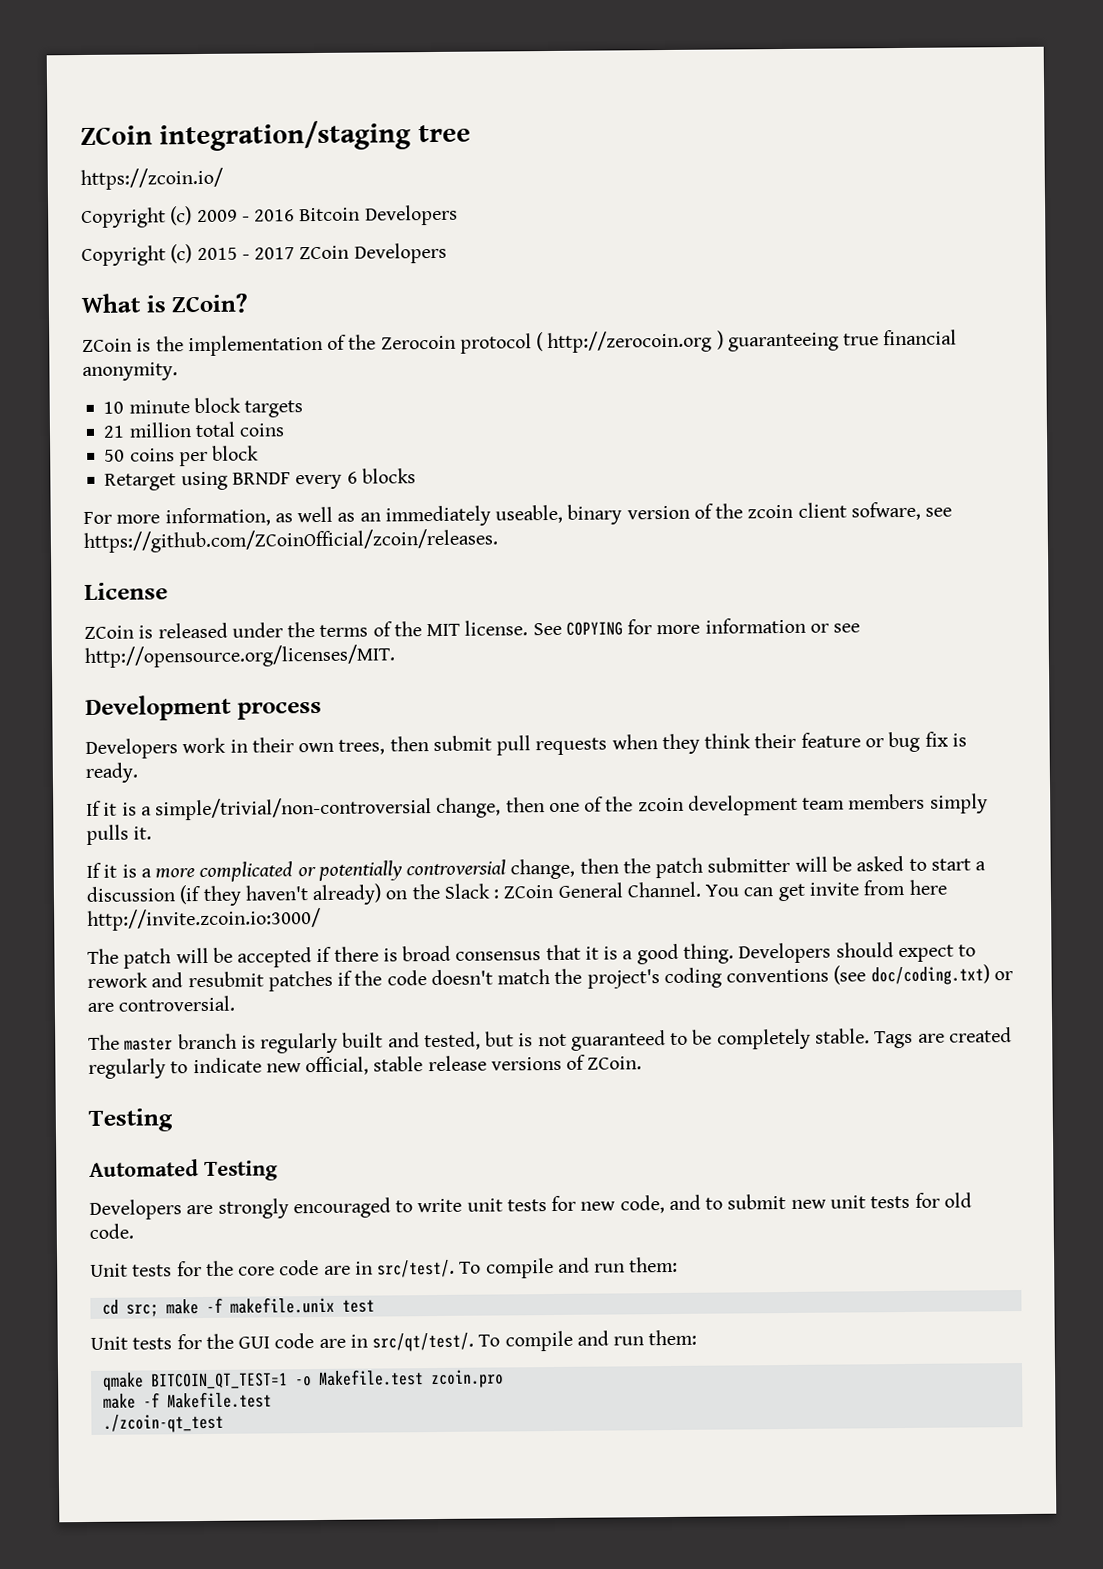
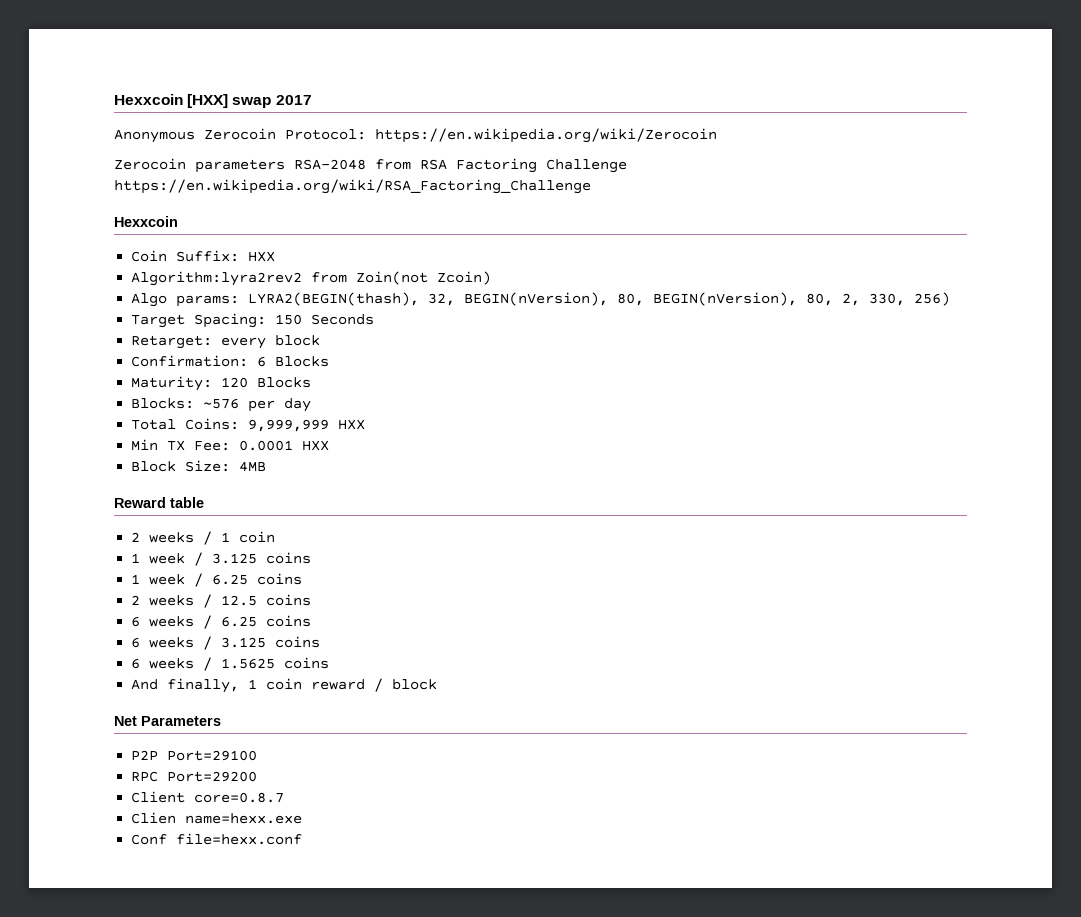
[80,120,471,152] [80,167,223,191] [81,204,458,229] [81,242,447,267] [81,293,249,314] [82,329,958,357] [82,362,178,381] [103,397,304,418] [103,421,286,438] [104,445,260,467] [104,468,416,491] [83,501,953,527] [83,528,498,553] [84,582,168,600] [84,617,861,639] [84,644,395,668] [85,694,322,721] [85,731,967,759] [85,762,138,783] [86,793,988,821] [86,824,153,845] [86,855,987,883] [86,879,947,906] [87,907,321,931] [87,942,977,969] [87,964,1013,992] [87,995,236,1012] [88,1027,1012,1054] [88,1054,643,1079] [88,1108,173,1132] [89,1159,278,1181] [89,1192,972,1220] [89,1223,134,1239] [90,1256,679,1279] [101,1296,375,1317] [90,1329,698,1352] [102,1369,504,1391] [102,1391,272,1409] [102,1413,224,1433] ZCoin integration/staging tree // https://zcoin.io/ // Copyright (c) 2009 - 2016 Bitcoin Developers // Copyright (c) 2015 - 2017 ZCoin Developers // What is ZCoin? // ZCoin is the implementation of the Zerocoin protocol ( http://zerocoin.org ) guaranteeing true financial anonymity. // 10 minute block targets // 21 million total coins // 50 coins per block // Retarget using BRNDF every 6 blocks // For more information, as well as an immediately useable, binary version of the zcoin client sofware, see https://github.com/ZCoinOfficial/zcoin/releases. // License // ZCoin is released under the terms of the MIT license. See COPYING for more information or see http://opensource.org/licenses/MIT. // Development process // Developers work in their own trees, then submit pull requests when they think their feature or bug fix is ready. // If it is a simple/trivial/non-controversial change, then one of the zcoin development team members simply pulls it. // If it is a more complicated or potentially controversial change, then the patch submitter will be asked to start a discussion (if they haven't already) on the Slack : ZCoin General Channel. You can get invite from here http://invite.zcoin.io:3000/ // The patch will be accepted if there is broad consensus that it is a good thing. Developers should expect to rework and resubmit patches if the code doesn't match the project's coding conventions (see doc/coding.txt) or are controversial. // The master branch is regularly built and tested, but is not guaranteed to be completely stable. Tags are created regularly to indicate new official, stable release versions of ZCoin. // Testing // Automated Testing // Developers are strongly encouraged to write unit tests for new code, and to submit new unit tests for old code. // Unit tests for the core code are in src/test/. To compile and run them: // cd src; make -f makefile.unix test // Unit tests for the GUI code are in src/qt/test/. To compile and run them: // qmake BITCOIN_QT_TEST=1 -o Makefile.test zcoin.pro // make -f Makefile.test // ./zcoin-qt_test -> [114,94,312,108] [114,128,717,143] [114,158,627,173] [114,179,591,194] [114,216,178,227] [131,250,276,262] [131,271,492,286] [131,292,951,307] [131,313,375,328] [131,335,321,349] [131,355,330,367] [131,376,312,391] [131,398,312,412] [131,418,366,432] [131,439,330,451] [131,460,267,472] [114,497,204,508] [131,531,276,545] [131,552,312,566] [131,573,303,587] [131,594,312,608] [131,615,312,629] [131,636,321,650] [131,657,330,671] [131,678,438,693] [114,716,221,726] [131,750,258,761] [131,771,258,782] [131,791,285,803] [131,812,303,824] [131,833,303,845] Hexxcoin [HXX] swap 2017 // Anonymous Zerocoin Protocol: https://en.wikipedia.org/wiki/Zerocoin // Zerocoin parameters RSA-2048 from RSA Factoring Challenge https://en.wikipedia.org/wiki/RSA_Factoring_Challenge // Hexxcoin // Coin Suffix: HXX // Algorithm:lyra2rev2 from Zoin(not Zcoin) // Algo params: LYRA2(BEGIN(thash), 32, BEGIN(nVersion), 80, BEGIN(nVersion), 80, 2, 330, 256) // Target Spacing: 150 Seconds // Retarget: every block // Confirmation: 6 Blocks // Maturity: 120 Blocks // Blocks: ~576 per day // Total Coins: 9,999,999 HXX // Min TX Fee: 0.0001 HXX // Block Size: 4MB // Reward table // 2 weeks / 1 coin // 1 week / 3.125 coins // 1 week / 6.25 coins // 2 weeks / 12.5 coins // 6 weeks / 6.25 coins // 6 weeks / 3.125 coins // 6 weeks / 1.5625 coins // And finally, 1 coin reward / block // Net Parameters // P2P Port=29100 // RPC Port=29200 // Client core=0.8.7 // Clien name=hexx.exe // Conf file=hexx.conf

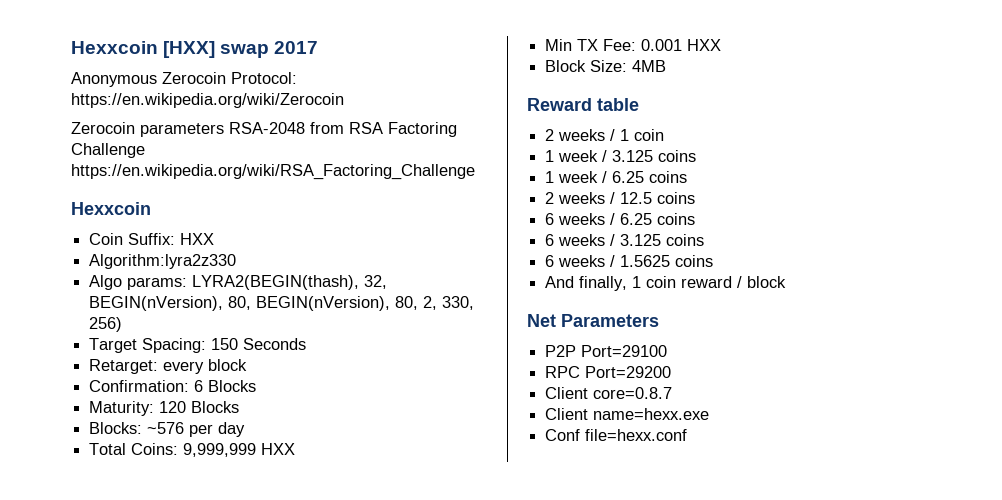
[131,271,492,286] Algorithm:lyra2rev2 from Zoin(not Zcoin) -> [89,254,237,269] Algorithm:lyra2z330
[239,440,294,451] 0.0001 -> [641,39,683,51] 0.001
[131,812,177,824] Clien -> [545,408,589,420] Client

